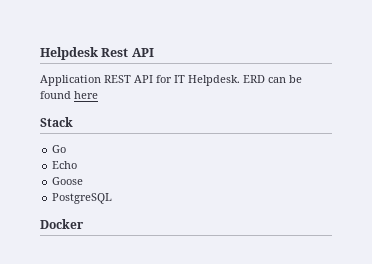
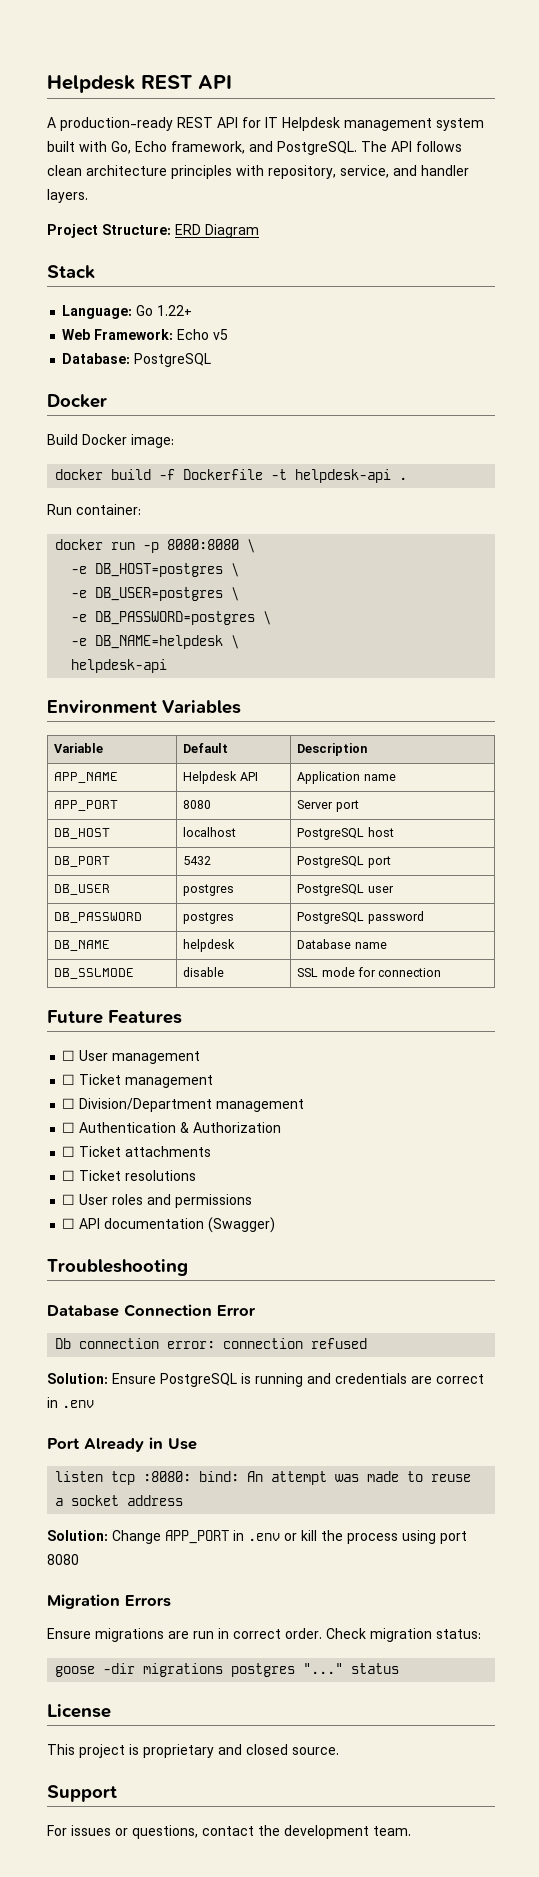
[40,47,129,60] Helpdesk Rest -> [47,75,192,93] Helpdesk REST
[40,75,101,86] Application -> [47,117,173,131] A production-ready
[188,75,302,86] [40,91,98,99] Helpdesk. ERD can be found here -> [282,117,484,131] [47,141,462,155] [47,165,469,179] [47,189,88,203] [47,224,259,238] Helpdesk management system built with Go, Echo framework, and PostgreSQL. The API follows clean architecture principles with repository, service, and handler layers. // Project Structure: ERD Diagram
(73, 122) none -> [62,305,133,319] Language:
[52,161,78,169] [52,177,84,185] // Echo // Goose // -> [157,305,193,316] [62,329,229,340] [62,353,131,364] 1.22+ // Web Framework: Echo v5 // Database:
(84, 224) none -> [47,434,174,448] [55,469,408,483] [47,504,141,515] [55,539,256,553] [71,563,240,577] [71,587,240,601] [71,611,272,625] [71,635,240,649] [71,659,168,673] [47,700,241,714] [54,743,104,753] [183,743,229,753] [297,743,368,756] [54,772,119,783] [183,771,258,784] [297,771,396,784] [54,800,119,811] [183,800,212,809] [297,800,359,812] [54,828,111,839] [183,827,237,837] [297,827,394,840] [54,856,111,867] [183,856,212,865] [297,856,391,868] [54,884,111,895] [183,884,235,896] [297,884,394,896] [54,912,143,923] [183,912,235,924] [297,911,424,924] [54,940,111,951] [183,939,236,952] [297,939,387,949] [54,968,135,979] [183,967,225,977] [297,967,442,977] [47,1010,182,1024] [62,1050,201,1064] [62,1074,214,1088] [62,1098,305,1112] [62,1122,282,1133] [62,1146,212,1157] [62,1170,197,1181] [62,1194,253,1208] [62,1217,276,1233] [47,1259,188,1276] [47,1304,256,1317] [55,1338,368,1349] [47,1373,484,1387] [47,1397,94,1408] [47,1437,197,1452] [55,1471,472,1485] [55,1495,184,1506] [47,1530,467,1544] [47,1554,79,1565] [47,1594,171,1609] [47,1628,481,1642] [55,1663,400,1677] [47,1704,111,1718] [47,1744,339,1758] [47,1785,117,1802] [47,1825,411,1839] // Build Docker image: // docker build -f Dockerfile -t helpdesk-api . // Run container: // docker run -p 8080:8080 \ // -e DB_HOST=postgres \ // -e DB_USER=postgres \ // -e DB_PASSWORD=postgres \ // -e DB_NAME=helpdesk \ // helpdesk-api // Environment Variables // Variable | Default | Description // APP_NAME | Helpdesk API | Application name // APP_PORT | 8080 | Server port // DB_HOST | localhost | PostgreSQL host // DB_PORT | 5432 | PostgreSQL port // DB_USER | postgres | PostgreSQL user // DB_PASSWORD | postgres | PostgreSQL password // DB_NAME | helpdesk | Database name // DB_SSLMODE | disable | SSL mode for connection // Future Features // ☐ User management // ☐ Ticket management // ☐ Division/Department management // ☐ Authentication & Authorization // ☐ Ticket attachments // ☐ Ticket resolutions // ☐ User roles and permissions // ☐ API documentation (Swagger) // Troubleshooting // Database Connection Error // Db connection error: connection refused // Solution: Ensure PostgreSQL is running and credentials are correct in .env // Port Already in Use // listen tcp :8080: bind: An attempt was made to reuse a socket address // Solution: Change APP_PORT in .env or kill the process using port 8080 // Migration Errors // Ensure migrations are run in correct order. Check migration status: // goose -dir migrations postgres "..." status // License // This project is proprietary and closed source. // Support // For issues or questions, contact the development team.

